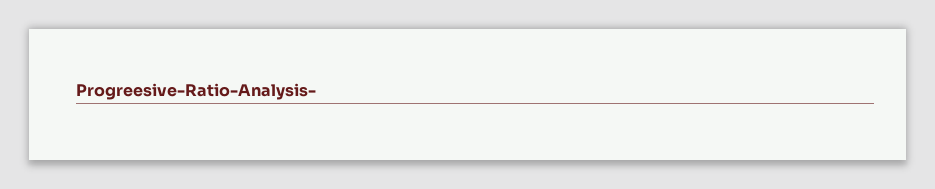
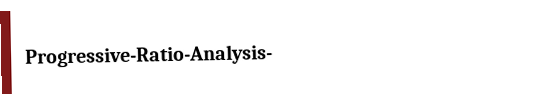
[76,83,316,100] Progreesive-Ratio-Analysis- -> [24,44,273,68] Progressive-Ratio-Analysis-

